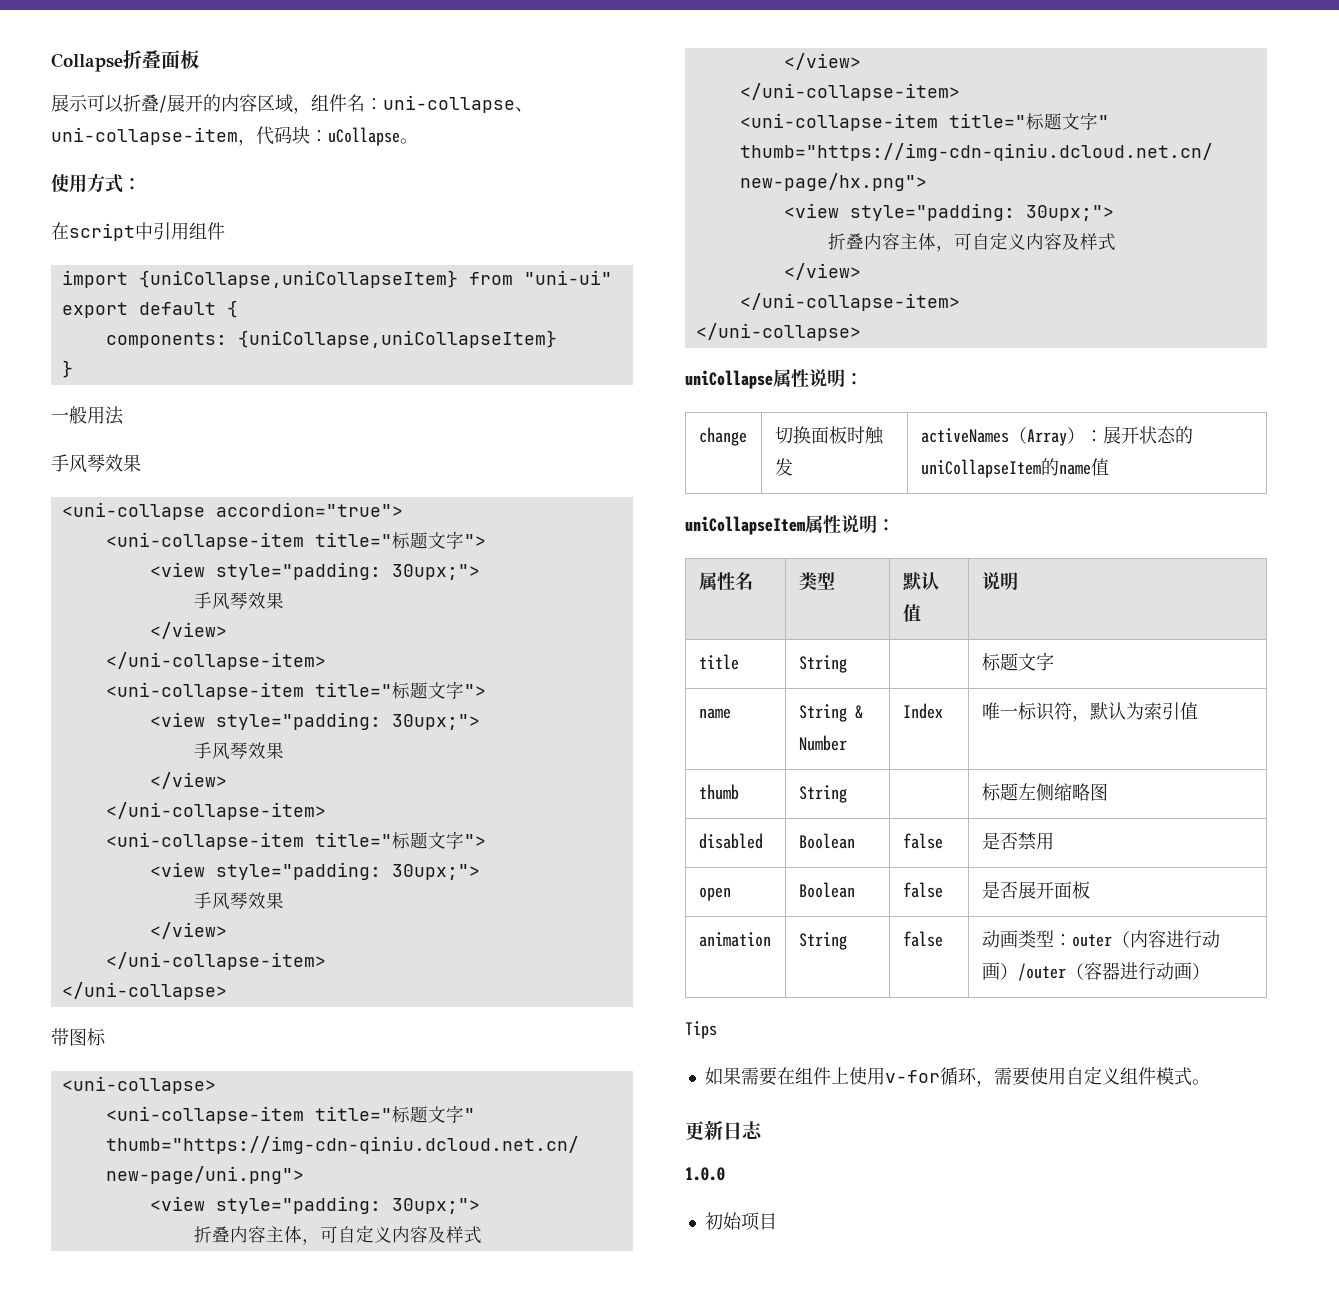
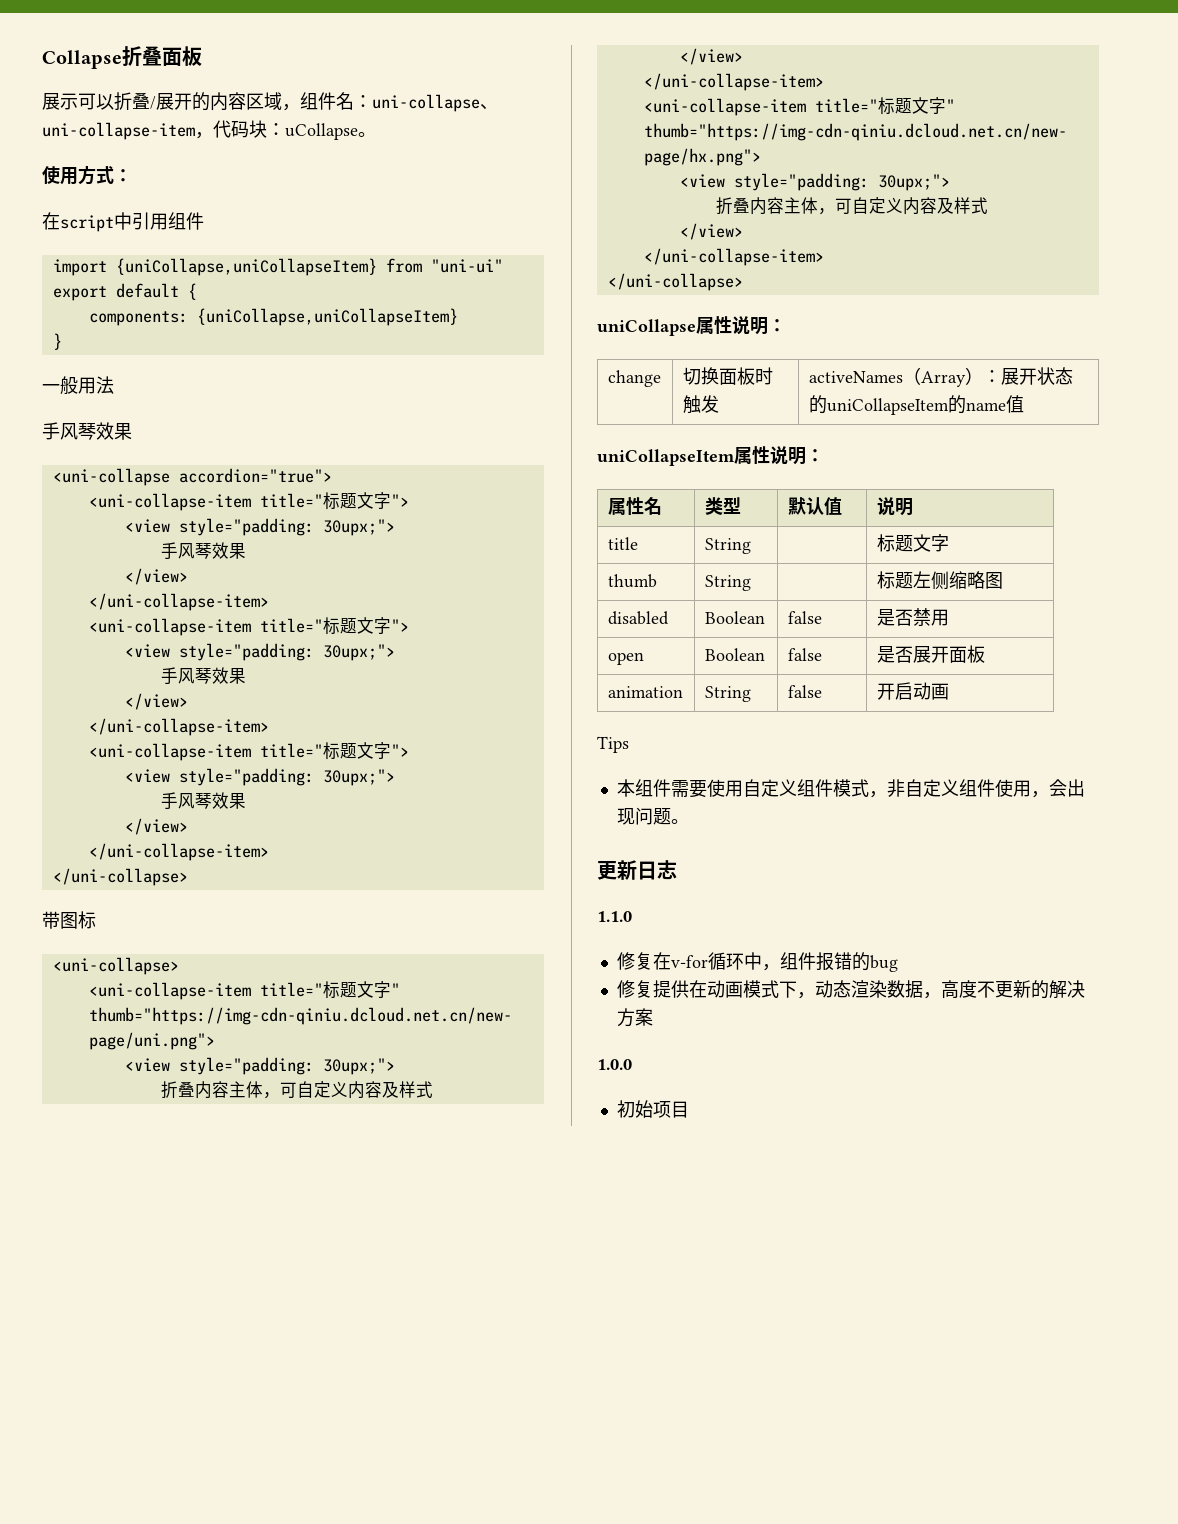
[698,708,731,719] [798,704,863,722] [798,735,847,751] [902,703,943,719] [981,702,1198,722] // name | String & Number | Index | 唯一标识符，默认为索引值 -> (949, 543) none
[981,930,1220,948] [981,962,1210,981] [685,1021,717,1039] [704,1067,994,1087] 动画类型：outer（内容进行动画）/outer（容器进行动画） // Tips // 如果需要在组件上使用v-for循环， -> [876,682,949,700] [597,736,629,753] [616,779,671,797] 开启动画 // Tips // 本组件
[1191,1079,1210,1085] [685,1120,763,1140] 。 // 更新日志 -> [868,779,1085,798] [616,807,689,825] [597,860,677,880] [597,911,632,922] [616,952,898,972] [616,980,1085,999] [616,1008,653,1027] ，非自定义组件使用，会出现问题。 // 更新日志 // 1.1.0 // 修复在v-for循环中，组件报错的bug // 修复提供在动画模式下，动态渲染数据，高度不更新的解决方案

